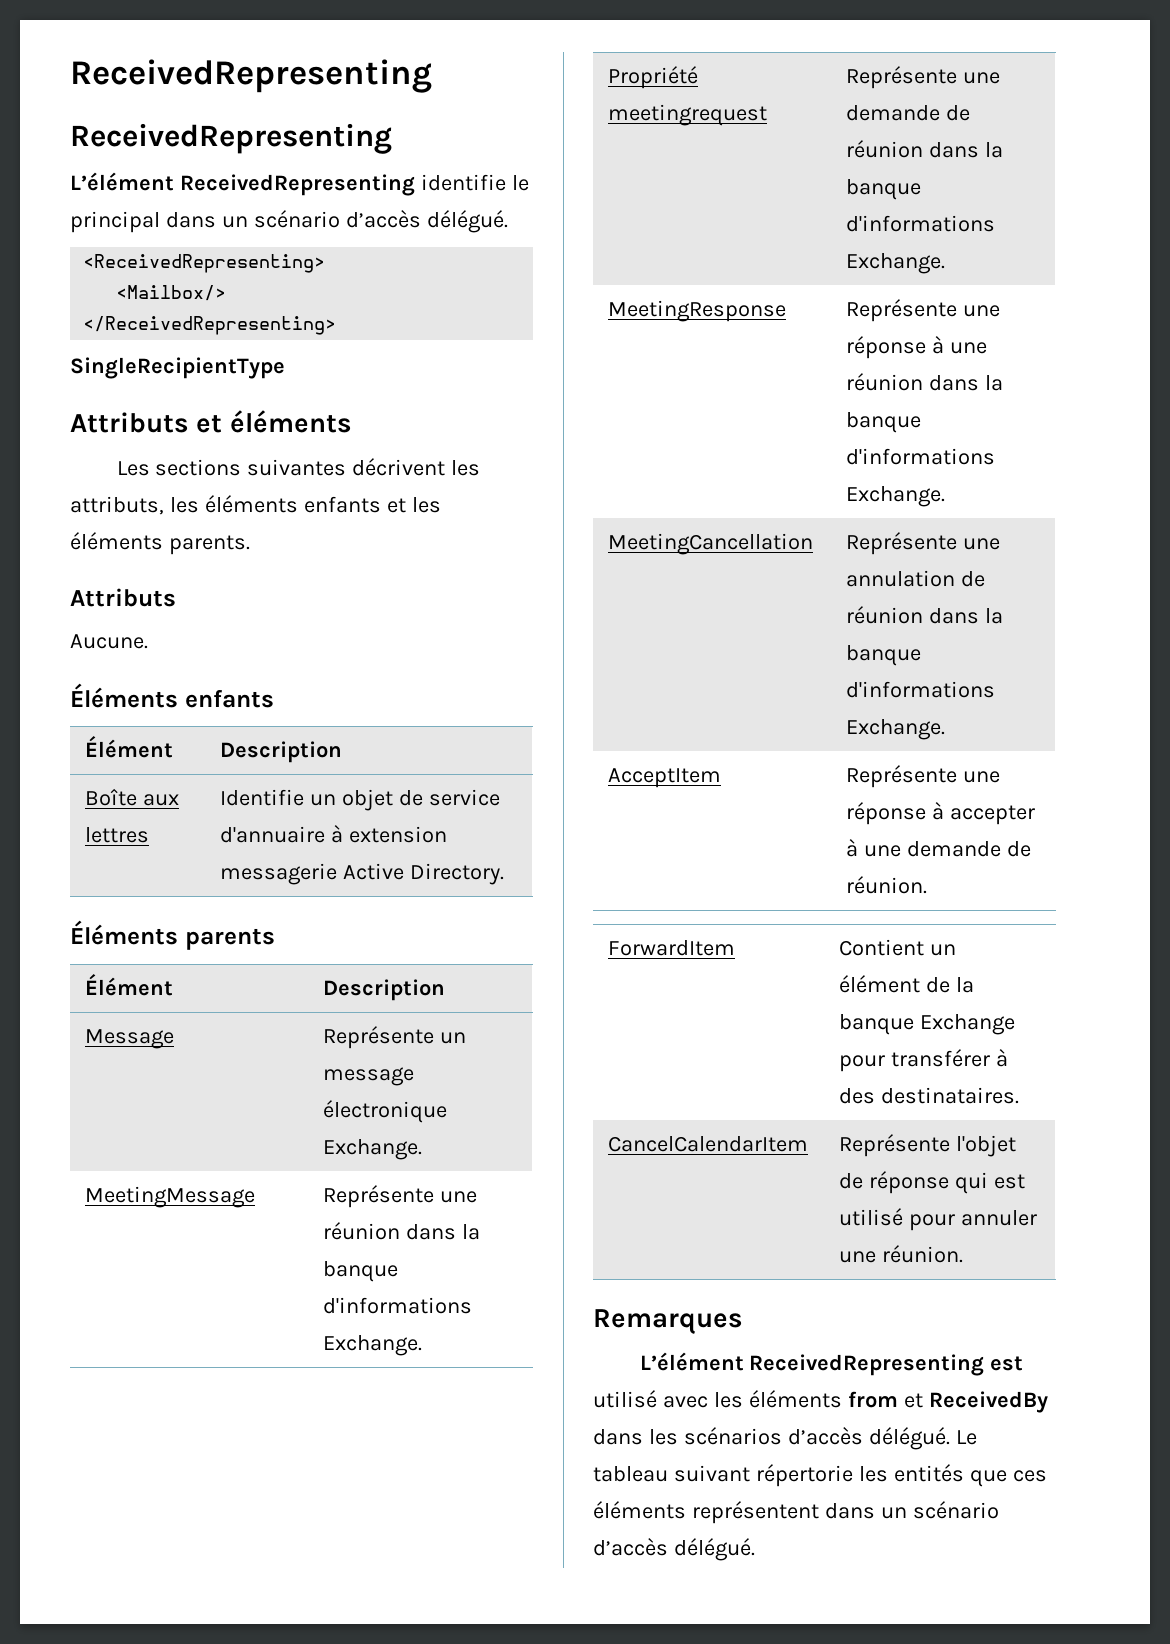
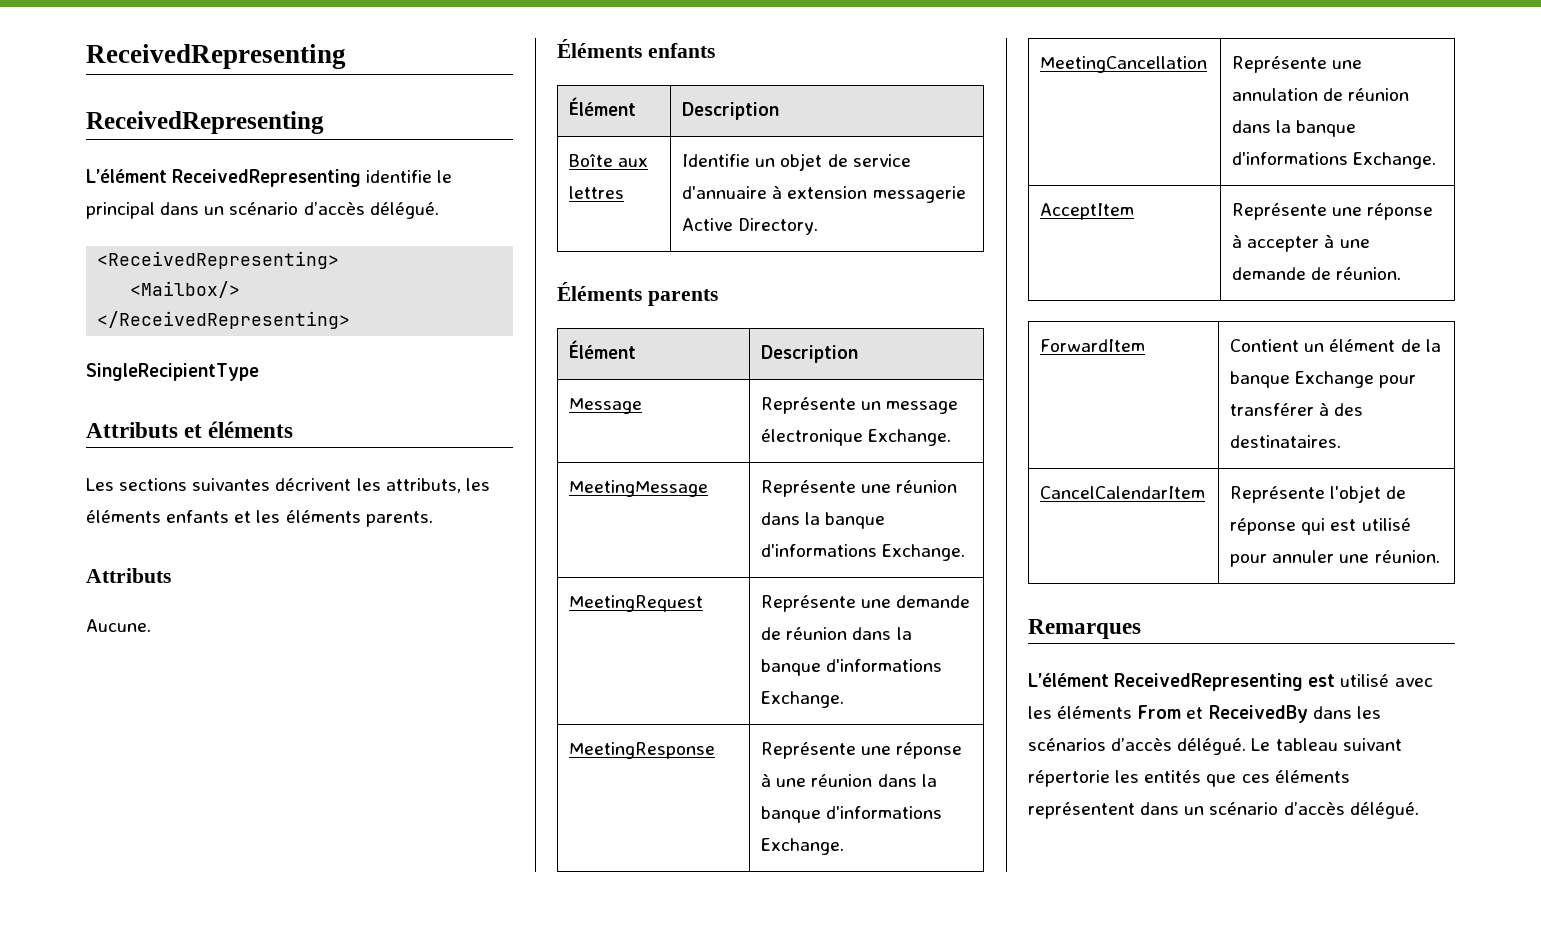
[608,66,699,89] [608,104,768,126] Propriété meetingrequest -> [569,595,704,612] MeetingRequest
[847,1391,898,1408] from -> [1137,705,1182,719] From

